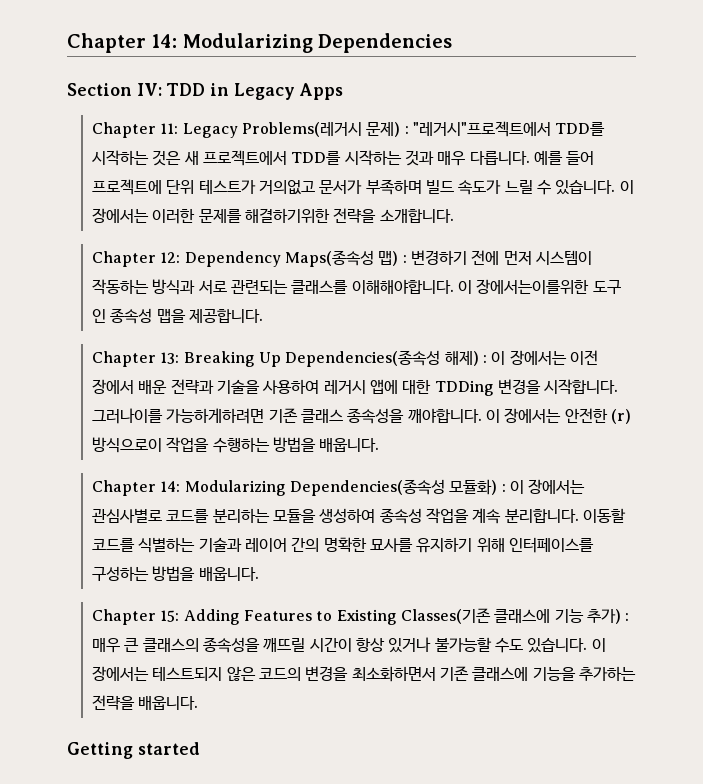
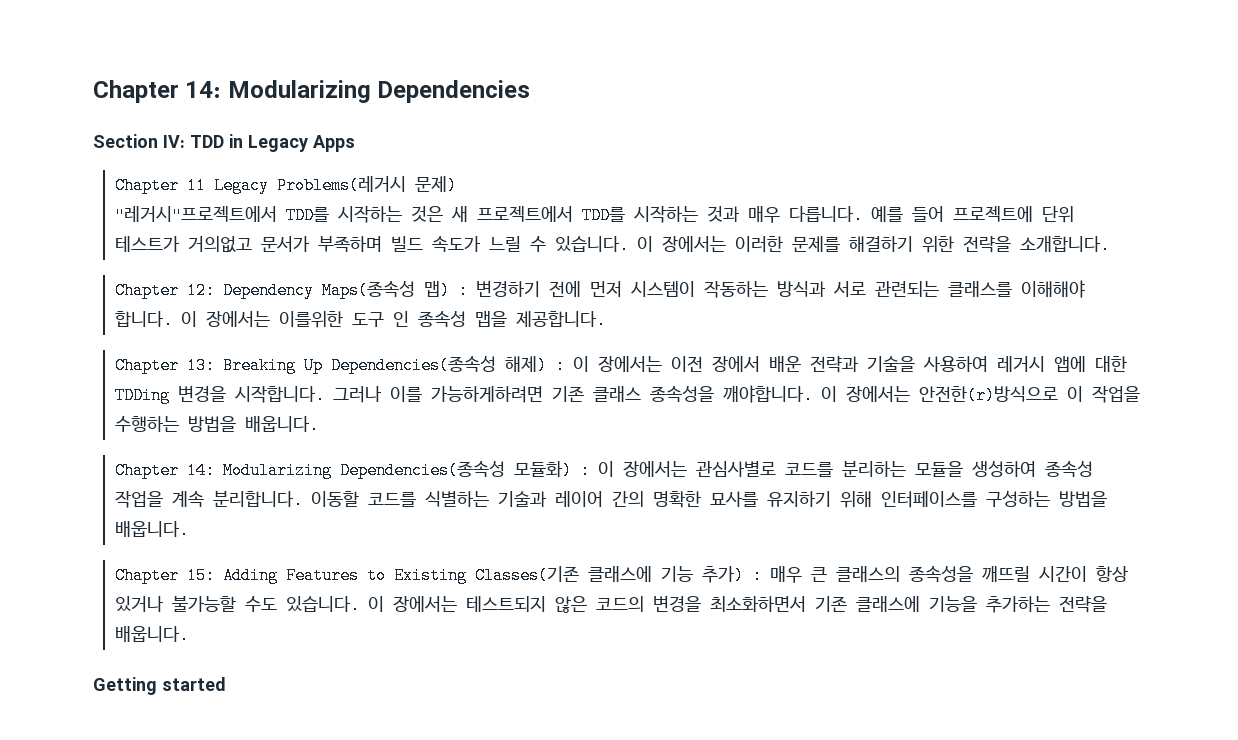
[160,123,179,134] 11: -> [187,177,207,194] 11
[404,126,409,134] : -> (458, 185) //
[244,208,330,223] 해결하기위한 -> [849,236,955,253] 해결하기 위한
[351,279,590,294] 이해해야합니다. 이 장에서는이를위한 -> [1021,280,1086,298] [115,311,344,329] 이해해야 합니다. 이 장에서는 이를위한
[91,408,163,424] 그러나이를 -> [333,385,423,403] 그러나 이를
[564,408,631,424] [91,437,162,453] 안전한 (r) 방식으로이 -> [919,386,1084,404] 안전한(r)방식으로 이

